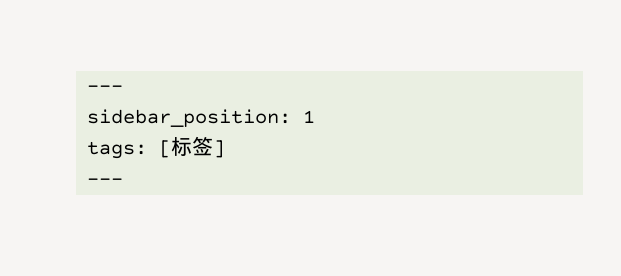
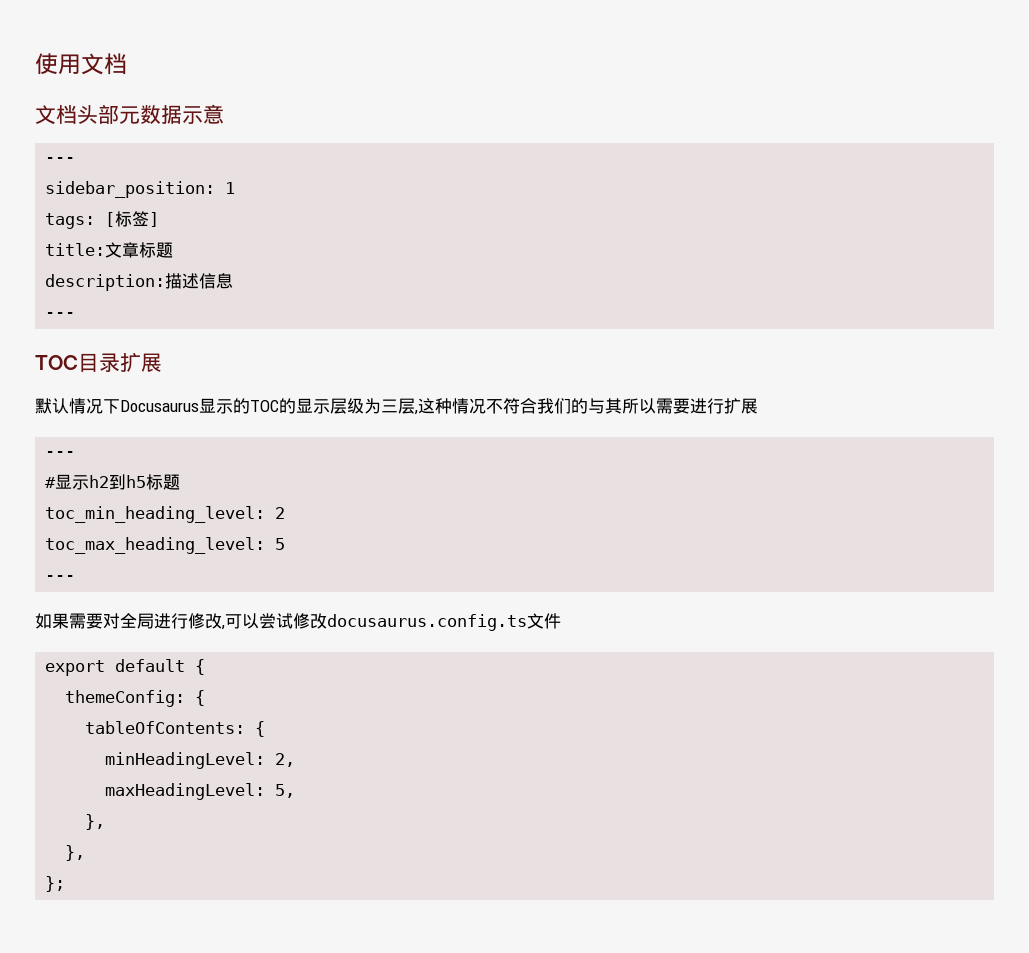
(86, 88) none -> [35,53,127,75] [35,104,224,125] 使用文档 // 文档头部元数据示意 //
[86,178,123,185] --- -> [45,242,174,258] [45,273,234,291] [45,312,76,318] [35,352,162,372] [35,398,758,415] [45,451,76,457] [45,474,181,490] [45,506,286,523] [45,537,286,554] [45,575,76,581] [35,613,561,631] [45,659,206,676] [65,690,206,707] [85,721,266,737] [105,752,296,769] [105,783,296,800] [85,814,106,830] [65,845,86,861] [45,876,66,892] title:文章标题 // description:描述信息 // --- // TOC目录扩展 // 默认情况下Docusaurus显示的TOC的显示层级为三层,这种情况不符合我们的与其所以需要进行扩展 // --- // #显示h2到h5标题 // toc_min_heading_level: 2 // toc_max_heading_level: 5 // --- // 如果需要对全局进行修改,可以尝试修改docusaurus.config.ts文件 // export default { // themeConfig: { // tableOfContents: { // minHeadingLevel: 2, // maxHeadingLevel: 5, // }, // }, // };

